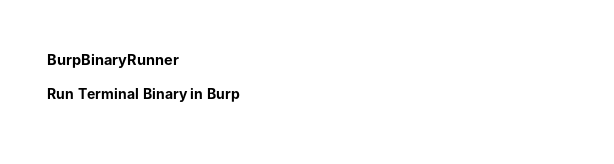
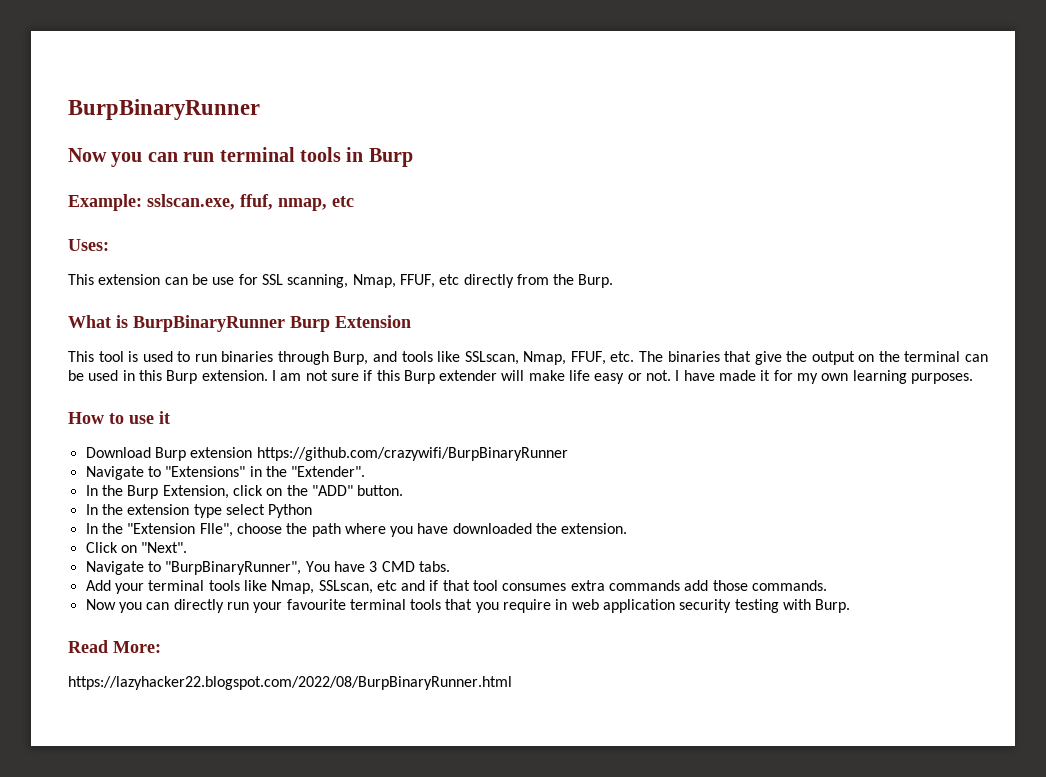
[47,87,241,102] Run Terminal Binary in Burp -> [68,147,413,167] [68,194,354,211] [68,239,109,251] [68,274,614,288] [68,315,411,332] [68,351,988,365] [68,370,973,384] [68,411,170,424] [85,447,568,461] [85,466,366,480] [85,485,404,499] [85,504,313,518] [85,523,628,537] [85,542,188,553] [85,561,450,575] [85,580,828,594] [85,599,851,613] [68,640,161,653] [68,676,512,690] Now you can run terminal tools in Burp // Example: sslscan.exe, ffuf, nmap, etc // Uses: // This extension can be use for SSL scanning, Nmap, FFUF, etc directly from the Burp. // What is BurpBinaryRunner Burp Extension // This tool is used to run binaries through Burp, and tools like SSLscan, Nmap, FFUF, etc. The binaries that give the output on the terminal can be used in this Burp extension. I am not sure if this Burp extender will make life easy or not. I have made it for my own learning purposes. // How to use it // Download Burp extension https://github.com/crazywifi/BurpBinaryRunner // Navigate to "Extensions" in the "Extender". // In the Burp Extension, click on the "ADD" button. // In the extension type select Python // In the "Extension FIle", choose the path where you have downloaded the extension. // Click on "Next". // Navigate to "BurpBinaryRunner", You have 3 CMD tabs. // Add your terminal tools like Nmap, SSLscan, etc and if that tool consumes extra commands add those commands. // Now you can directly run your favourite terminal tools that you require in web application security testing with Burp. // Read More: // https://lazyhacker22.blogspot.com/2022/08/BurpBinaryRunner.html

